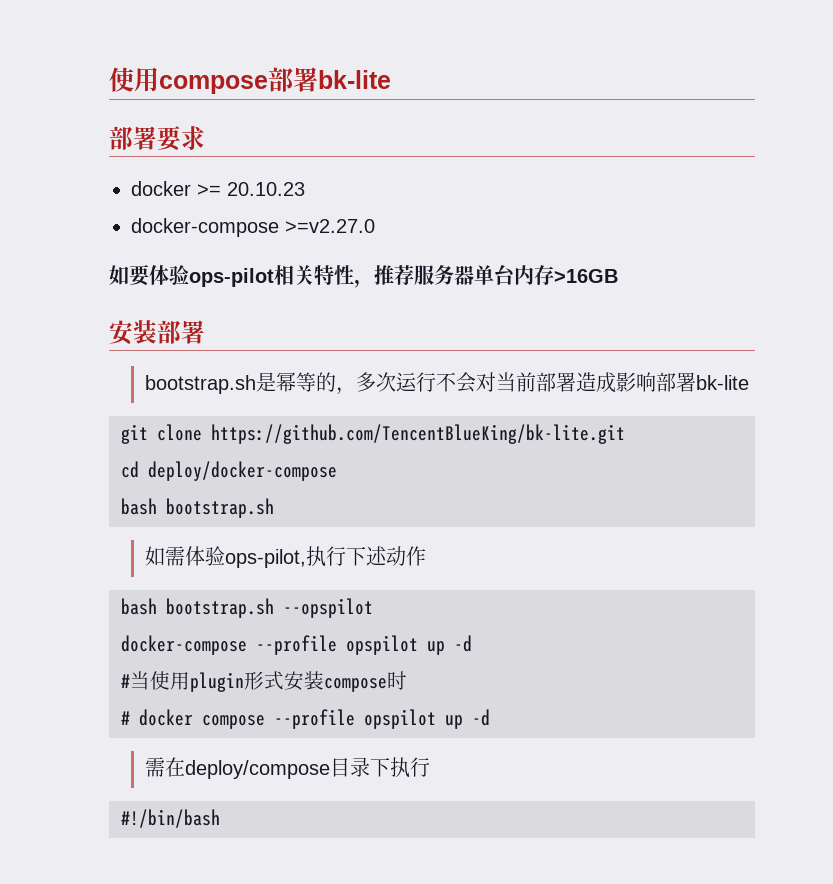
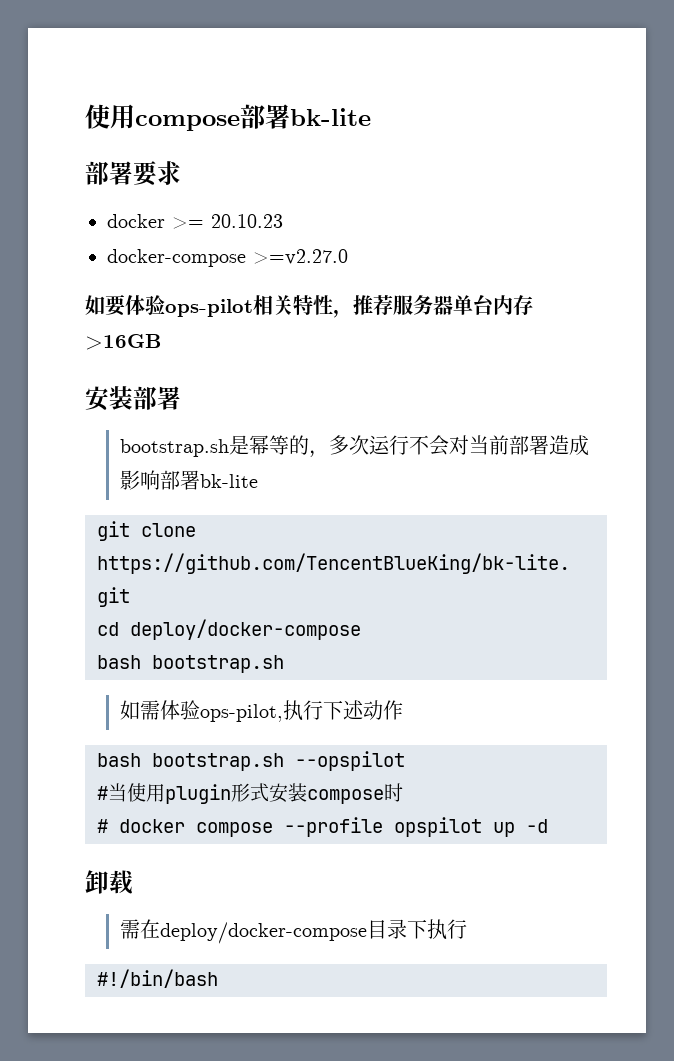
[121,635,472,655] // docker-compose --profile opspilot up -d -> (405, 761) none
(490, 717) none -> [85,870,133,895] // 卸载
[185,760,331,779] deploy/compose -> [159,922,367,944] deploy/docker-compose

